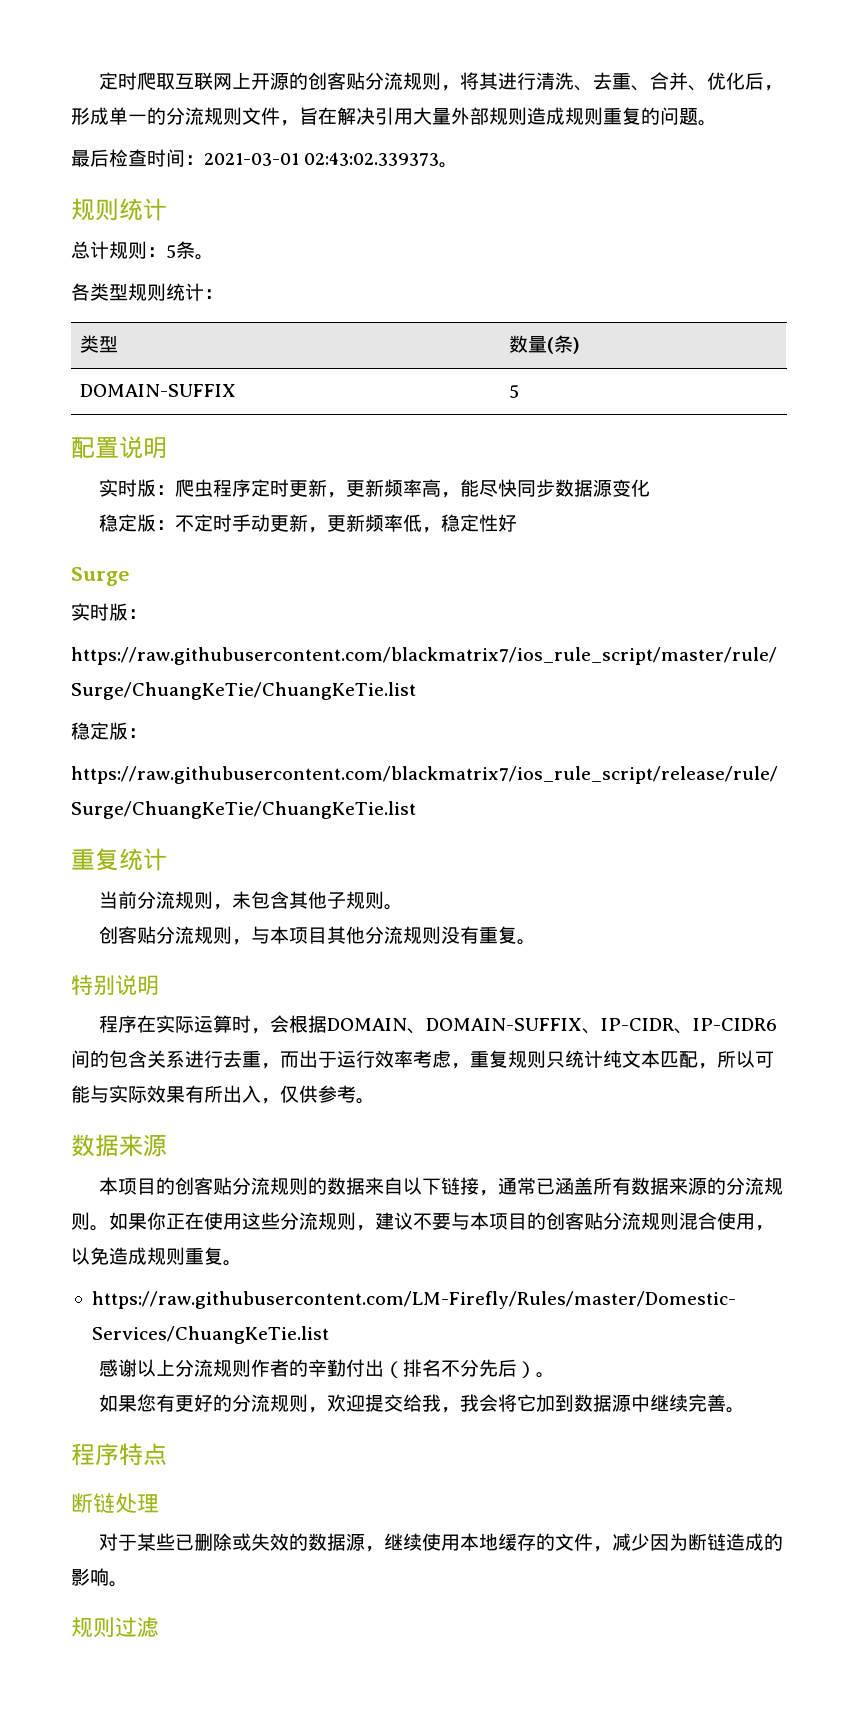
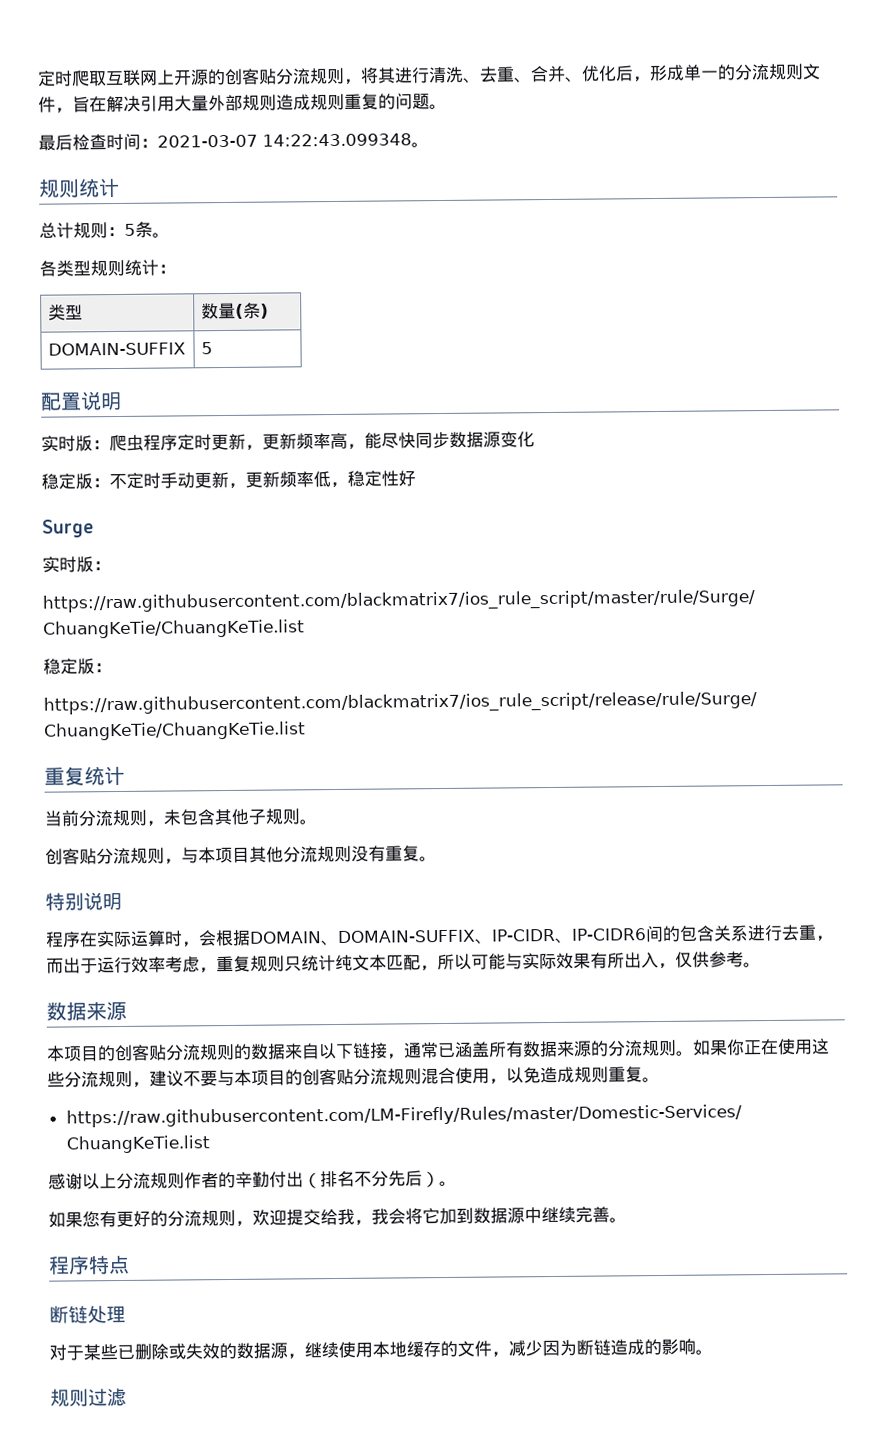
[204,152,440,166] 2021-03-01 02:43:02.339373 -> [157,133,412,148] 2021-03-07 14:22:43.099348

